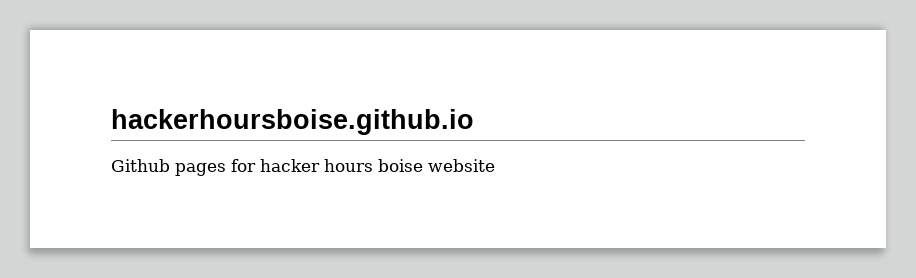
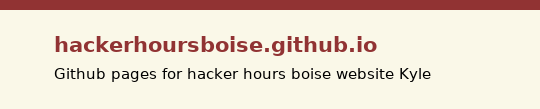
(495, 165) none -> [399,68,431,82] Kyle

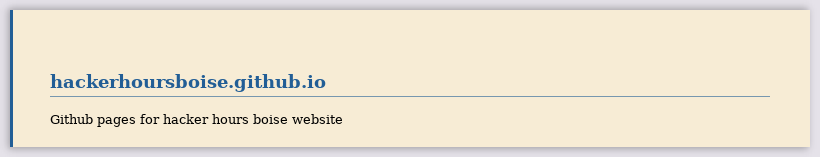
[399,68,431,82] Kyle -> (343, 119) none

